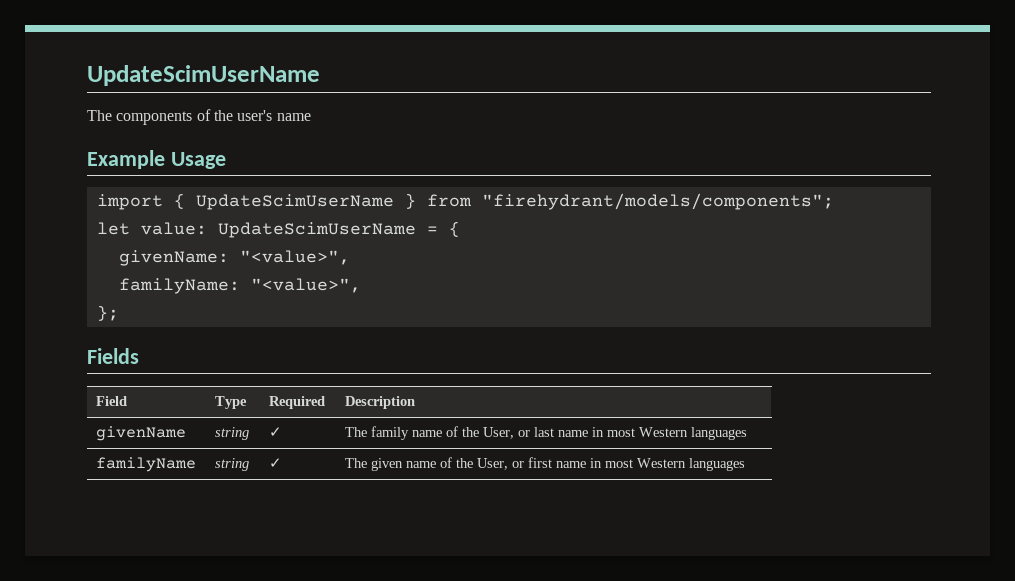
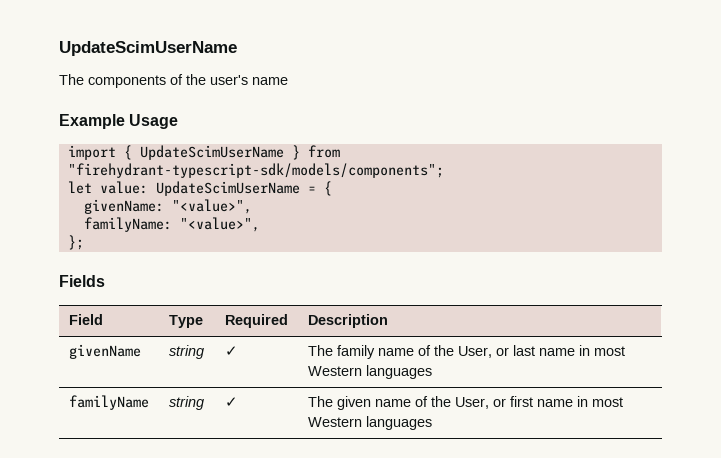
[481,193,834,210] "firehydrant/models/components"; -> [67,163,444,178] "firehydrant-typescript-sdk/models/components";

